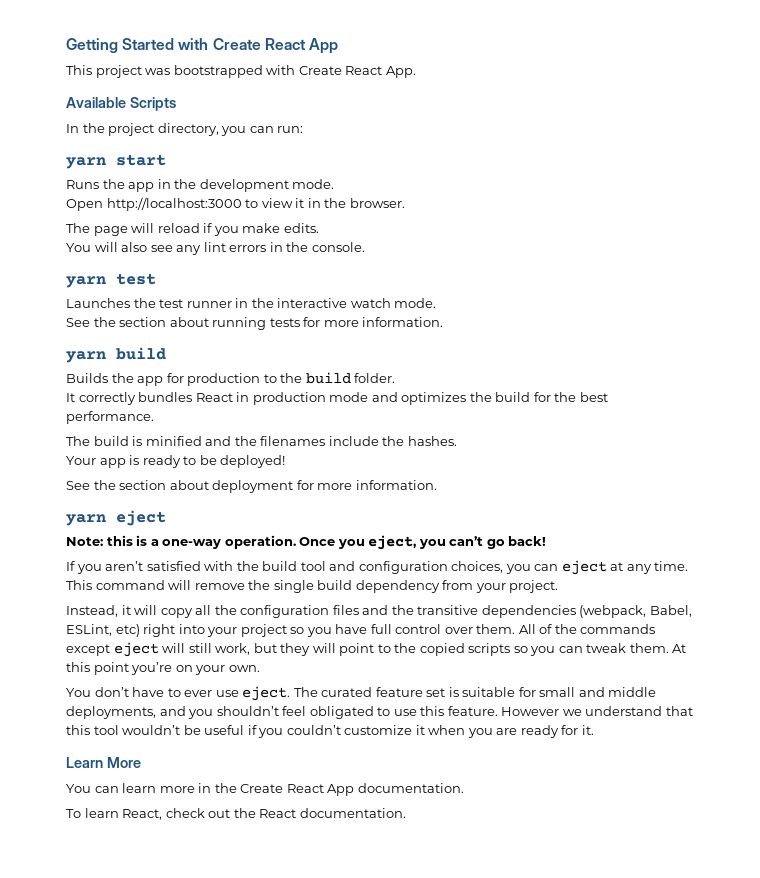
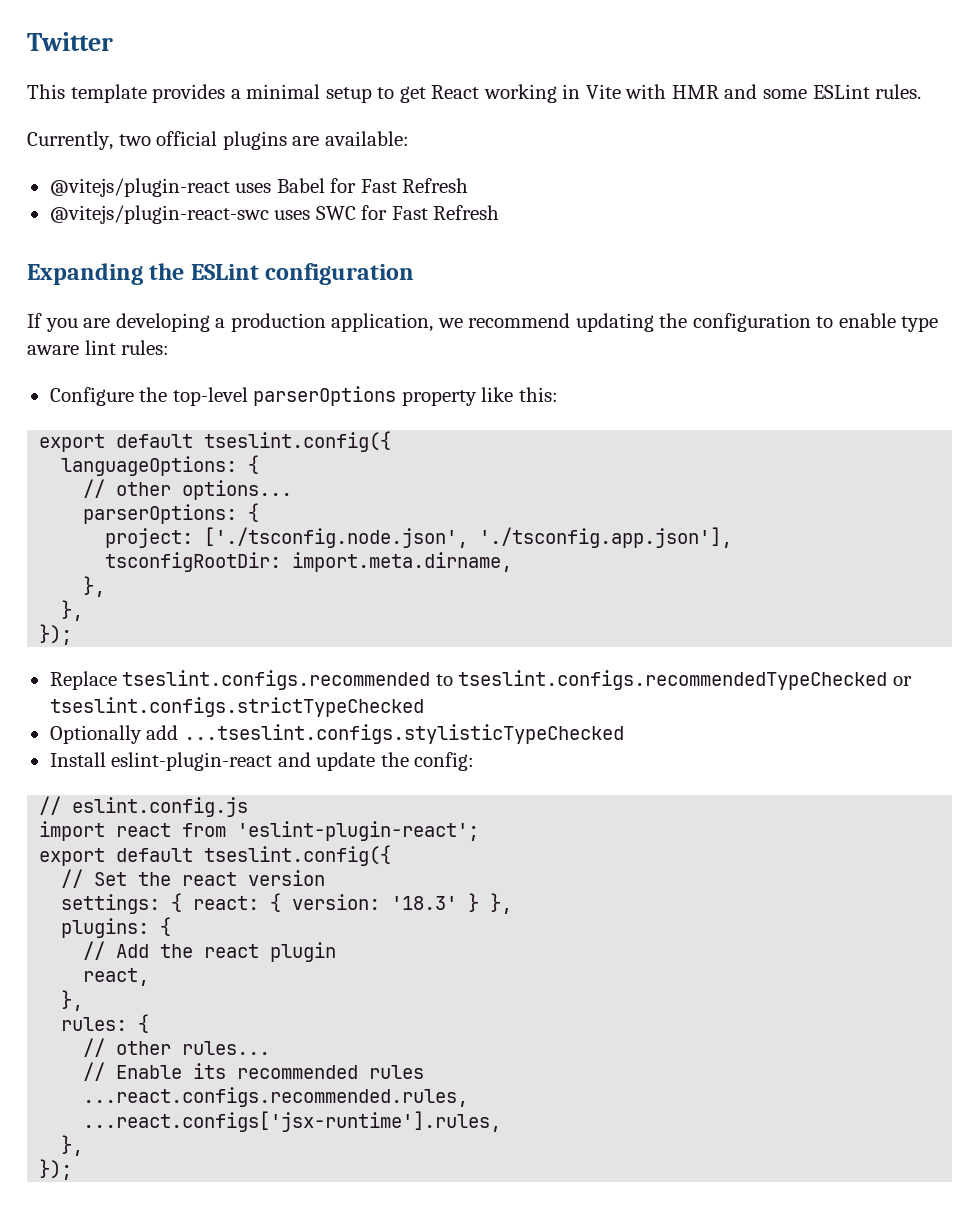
[66,38,338,54] [66,65,416,78] [66,97,176,111] [66,123,304,136] [66,154,166,169] [66,179,335,192] [66,197,405,211] [66,223,319,236] [66,242,365,255] [66,273,156,288] [66,298,437,308] [66,317,444,330] [66,347,166,363] [66,372,396,386] [66,392,608,405] [66,411,154,424] [66,436,457,446] [66,455,286,468] [66,480,437,493] [66,510,166,526] [66,535,547,550] [66,560,689,575] [66,580,559,593] [66,605,692,618] [66,624,656,637] [66,642,687,657] [66,662,260,675] [66,686,657,701] [66,706,693,719] [66,725,594,738] [66,757,141,768] [66,783,464,796] [66,808,406,820] Getting Started with Create React App // This project was bootstrapped with Create React App. // Available Scripts // In the project directory, you can run: // yarn start // Runs the app in the development mode. // Open http://localhost:3000 to view it in the browser. // The page will reload if you make edits. // You will also see any lint errors in the console. // yarn test // Launches the test runner in the interactive watch mode. // See the section about running tests for more information. // yarn build // Builds the app for production to the build folder. // It correctly bundles React in production mode and optimizes the build for the best performance. // The build is minified and the filenames include the hashes. // Your app is ready to be deployed! // See the section about deployment for more information. // yarn eject // Note: this is a one-way operation. Once you eject, you can’t go back! // If you aren’t satisfied with the build tool and configuration choices, you can eject at any time. This command will remove the single build dependency from your project. // Instead, it will copy all the configuration files and the transitive dependencies (webpack, Babel, ESLint, etc) right into your project so you have full control over them. All of the commands except eject will still work, but they will point to the copied scripts so you can tweak them. At this point you’re on your own. // You don’t have to ever use eject. The curated feature set is suitable for small and middle deployments, and you shouldn’t feel obligated to use this feature. However we understand that this tool wouldn’t be useful if you couldn’t customize it when you are ready for it. // Learn More // You can learn more in the Create React App documentation. // To learn React, check out the React documentation. -> [27,32,113,51] [27,84,922,103] [27,131,409,150] [49,178,469,197] [49,205,500,224] [27,263,415,285] [27,313,939,332] [27,340,170,355] [49,386,558,406] [39,431,392,452] [61,455,260,476] [83,479,293,500] [83,503,260,524] [105,527,733,548] [105,552,513,572] [83,576,106,597] [61,600,84,621] [39,624,73,645] [49,670,912,690] [49,697,424,717] [49,724,624,744] [49,752,475,771] [39,796,249,817] [39,821,480,841] [39,845,392,866] [61,869,326,888] [61,893,513,914] [61,917,172,938] [83,941,337,962] [83,968,150,986] [61,990,84,1011] [61,1014,150,1033] [83,1038,271,1057] [83,1062,425,1081] [83,1087,469,1107] [83,1111,502,1132] [61,1135,84,1156] [39,1159,73,1180] Twitter // This template provides a minimal setup to get React working in Vite with HMR and some ESLint rules. // Currently, two official plugins are available: // @vitejs/plugin-react uses Babel for Fast Refresh // @vitejs/plugin-react-swc uses SWC for Fast Refresh // Expanding the ESLint configuration // If you are developing a production application, we recommend updating the configuration to enable type aware lint rules: // Configure the top-level parserOptions property like this: // export default tseslint.config({ // languageOptions: { // // other options... // parserOptions: { // project: ['./tsconfig.node.json', './tsconfig.app.json'], // tsconfigRootDir: import.meta.dirname, // }, // }, // }); // Replace tseslint.configs.recommended to tseslint.configs.recommendedTypeChecked or tseslint.configs.strictTypeChecked // Optionally add ...tseslint.configs.stylisticTypeChecked // Install eslint-plugin-react and update the config: // // eslint.config.js // import react from 'eslint-plugin-react'; // export default tseslint.config({ // // Set the react version // settings: { react: { version: '18.3' } }, // plugins: { // // Add the react plugin // react, // }, // rules: { // // other rules... // // Enable its recommended rules // ...react.configs.recommended.rules, // ...react.configs['jsx-runtime'].rules, // }, // });

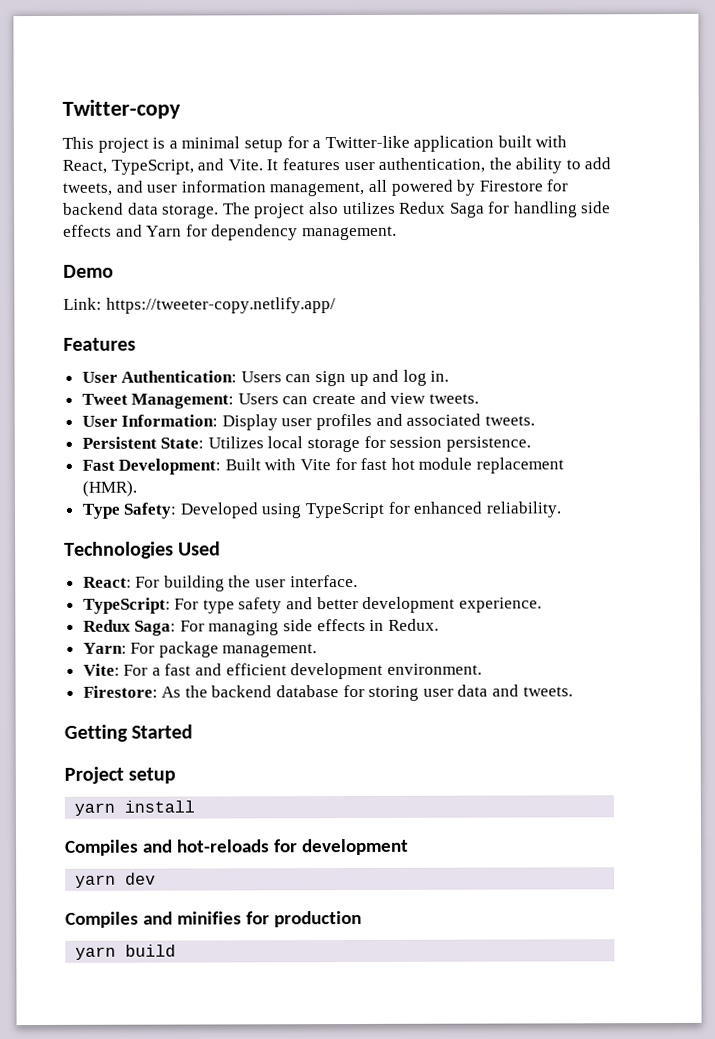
[27,32,113,51] Twitter -> [62,99,181,119] Twitter-copy
[70,84,226,103] template provides -> [97,137,166,153] project is
[377,84,922,103] [27,131,409,150] [49,178,469,197] [49,205,500,224] [27,263,415,285] [27,313,939,332] [27,340,170,355] [49,386,558,406] [39,431,392,452] [61,455,260,476] [83,479,293,500] [83,503,260,524] [105,527,733,548] [105,552,513,572] [83,576,106,597] [61,600,84,621] [39,624,73,645] [49,670,912,690] [49,697,424,717] [49,724,624,744] [49,752,475,771] [39,796,249,817] [39,821,480,841] [39,845,392,866] [61,869,326,888] [61,893,513,914] [61,917,172,938] [83,941,337,962] [83,968,150,986] [61,990,84,1011] [61,1014,150,1033] [83,1038,271,1057] [83,1062,425,1081] [83,1087,469,1107] [83,1111,502,1132] [61,1135,84,1156] [39,1159,73,1180] to get React working in Vite with HMR and some ESLint rules. // Currently, two official plugins are available: // @vitejs/plugin-react uses Babel for Fast Refresh // @vitejs/plugin-react-swc uses SWC for Fast Refresh // Expanding the ESLint configuration // If you are developing a production application, we recommend updating the configuration to enable type aware lint rules: // Configure the top-level parserOptions property like this: // export default tseslint.config({ // languageOptions: { // // other options... // parserOptions: { // project: ['./tsconfig.node.json', './tsconfig.app.json'], // tsconfigRootDir: import.meta.dirname, // }, // }, // }); // Replace tseslint.configs.recommended to tseslint.configs.recommendedTypeChecked or tseslint.configs.strictTypeChecked // Optionally add ...tseslint.configs.stylisticTypeChecked // Install eslint-plugin-react and update the config: // // eslint.config.js // import react from 'eslint-plugin-react'; // export default tseslint.config({ // // Set the react version // settings: { react: { version: '18.3' } }, // plugins: { // // Add the react plugin // react, // }, // rules: { // // other rules... // // Enable its recommended rules // ...react.configs.recommended.rules, // ...react.configs['jsx-runtime'].rules, // }, // }); -> [286,135,568,152] [62,157,612,175] [62,179,569,197] [63,201,612,219] [63,224,397,241] [63,264,114,278] [63,297,336,314] [63,337,136,351] [81,369,450,387] [81,391,479,409] [81,413,535,431] [81,435,531,453] [81,457,565,475] [81,480,137,497] [81,501,561,519] [64,541,222,559] [82,575,358,592] [82,596,542,614] [82,618,439,636] [82,641,318,658] [82,662,482,680] [82,684,573,701] [64,724,194,742] [64,766,177,784] [74,800,196,816] [65,838,409,856] [75,872,157,888] [65,910,362,928] [75,944,177,960] for a Twitter-like application built with React, TypeScript, and Vite. It features user authentication, the ability to add tweets, and user information management, all powered by Firestore for backend data storage. The project also utilizes Redux Saga for handling side effects and Yarn for dependency management. // Demo // Link: https://tweeter-copy.netlify.app/ // Features // User Authentication: Users can sign up and log in. // Tweet Management: Users can create and view tweets. // User Information: Display user profiles and associated tweets. // Persistent State: Utilizes local storage for session persistence. // Fast Development: Built with Vite for fast hot module replacement (HMR). // Type Safety: Developed using TypeScript for enhanced reliability. // Technologies Used // React: For building the user interface. // TypeScript: For type safety and better development experience. // Redux Saga: For managing side effects in Redux. // Yarn: For package management. // Vite: For a fast and efficient development environment. // Firestore: As the backend database for storing user data and tweets. // Getting Started // Project setup // yarn install // Compiles and hot-reloads for development // yarn dev // Compiles and minifies for production // yarn build

